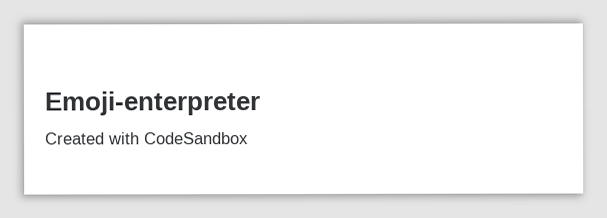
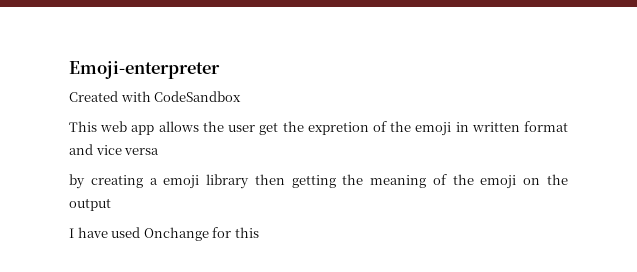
(249, 138) none -> [69,121,569,136] [69,144,160,155] [69,174,568,189] [69,198,111,211] [69,227,259,241] // This web app allows the user get the expretion of the emoji in written format and vice versa // by creating a emoji library then getting the meaning of the emoji on the output // I have used Onchange for this

